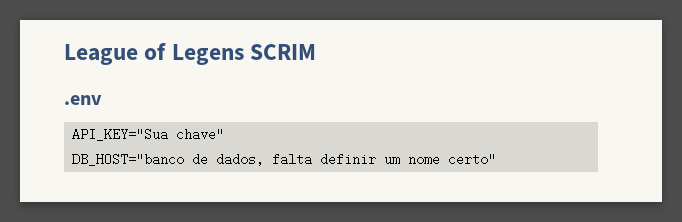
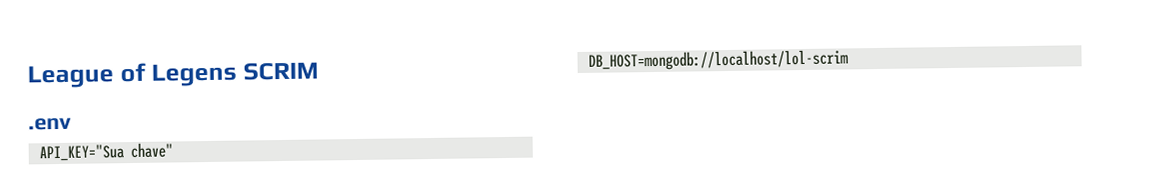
[72,153,497,166] DB_HOST="banco de dados, falta definir um nome certo" -> [587,49,849,71] DB_HOST=mongodb://localhost/lol-scrim

